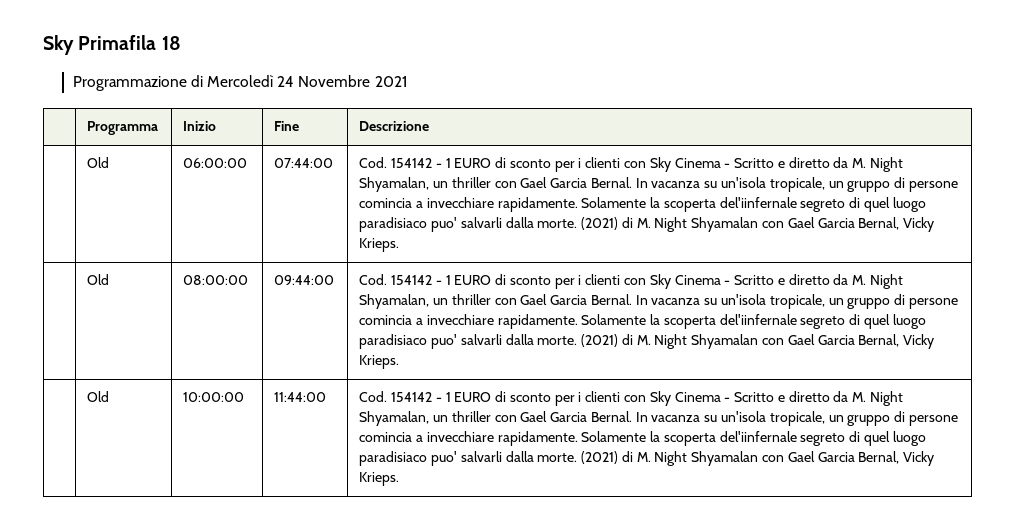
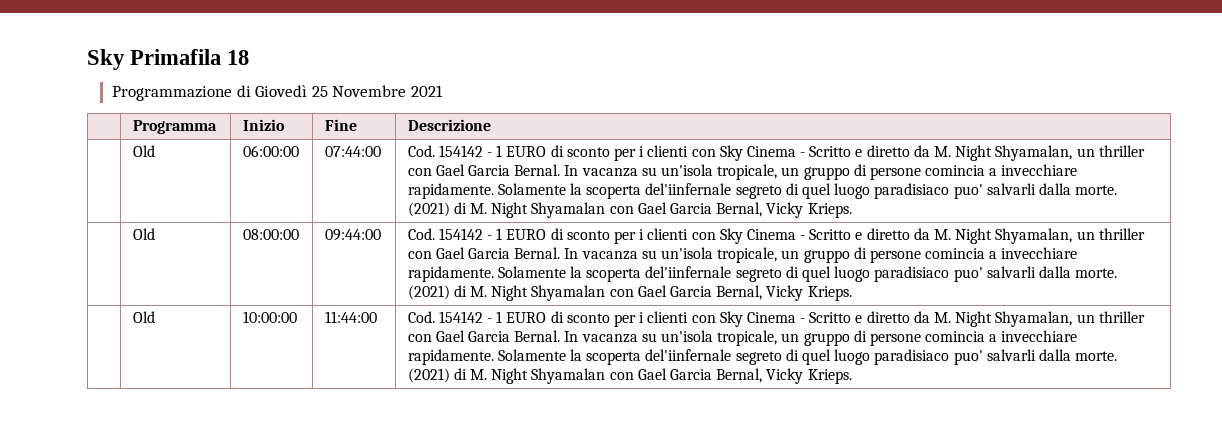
[207,75,295,87] Mercoledì 24 -> [255,85,328,97] Giovedì 25

